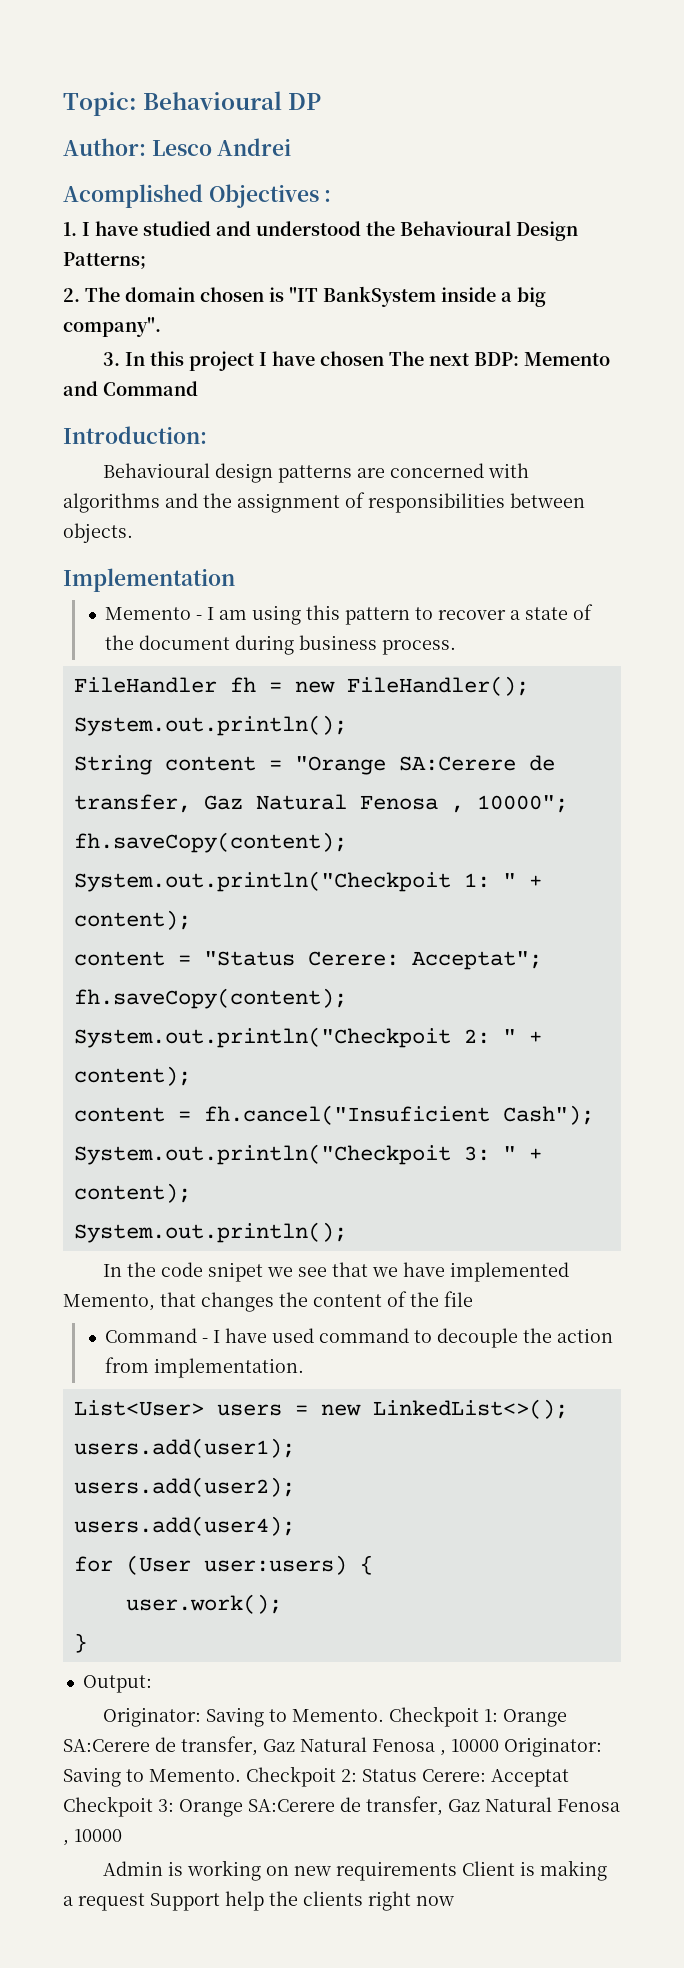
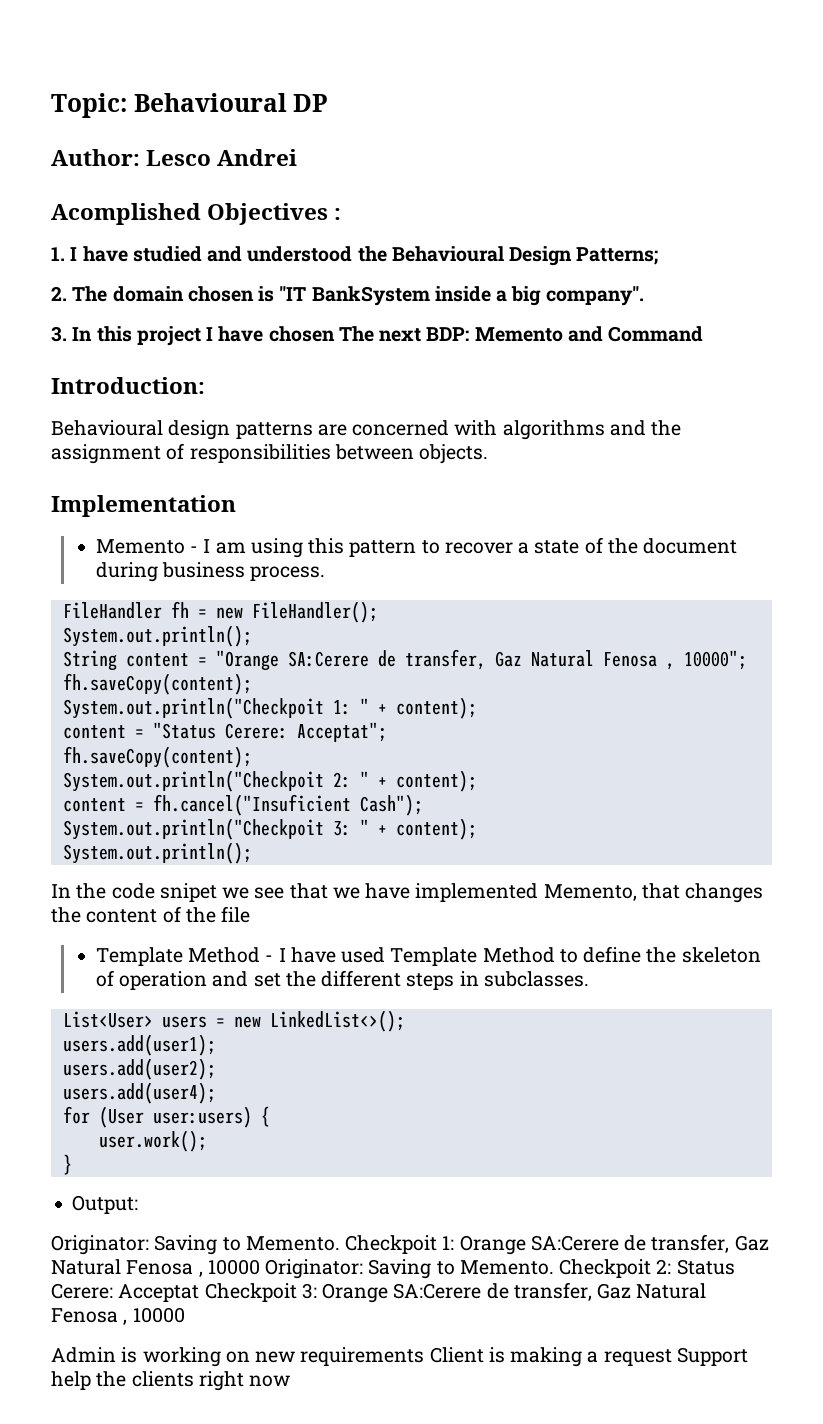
[104,1328,197,1343] Command -> [95,947,260,966] Template Method
[318,1328,613,1348] [104,1357,304,1378] command to decouple the action from implementation. -> [390,946,761,966] [95,970,589,990] Template Method to define the skeleton of operation and set the different steps in subclasses.

